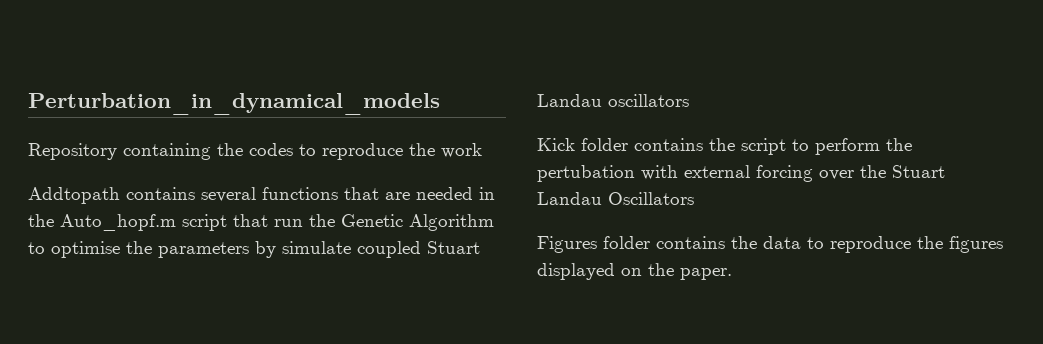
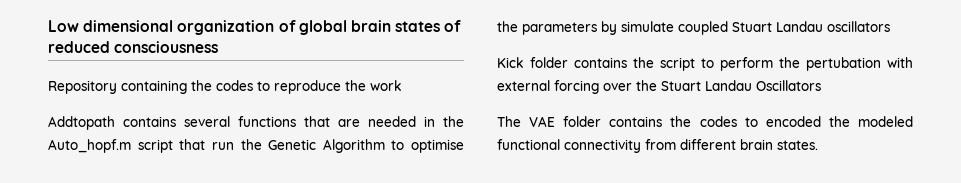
[28,93,440,115] Perturbation_in_dynamical_models -> [48,20,462,35] [48,41,219,53] Low dimensional organization of global brain states of reduced consciousness
[537,236,1003,253] [537,263,732,280] Figures folder contains the data to reproduce the figures displayed on the paper. -> [497,116,913,127] [497,139,818,153] The VAE folder contains the codes to encoded the modeled functional connectivity from different brain states.

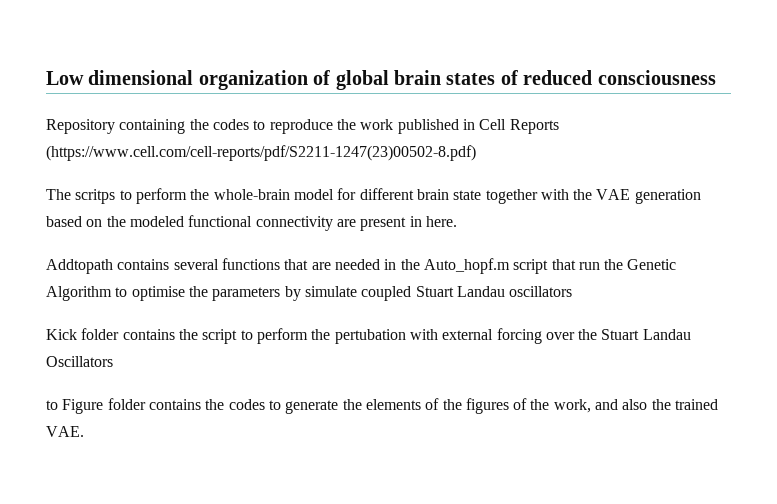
(402, 85) none -> [397,119,559,134] [46,145,476,161] [46,188,701,204] [46,215,457,231] published in Cell Reports (https://www.cell.com/cell-reports/pdf/S2211-1247(23)00502-8.pdf) // The scritps to perform the whole-brain model for different brain state together with the VAE generation based on the modeled functional connectivity are present in here.
[497,116,556,127] The VAE -> [46,399,104,414] to Figure
[765,116,913,127] [497,139,818,153] encoded the modeled functional connectivity from different brain states. -> [285,398,719,414] [46,426,84,437] generate the elements of the figures of the work, and also the trained VAE.

